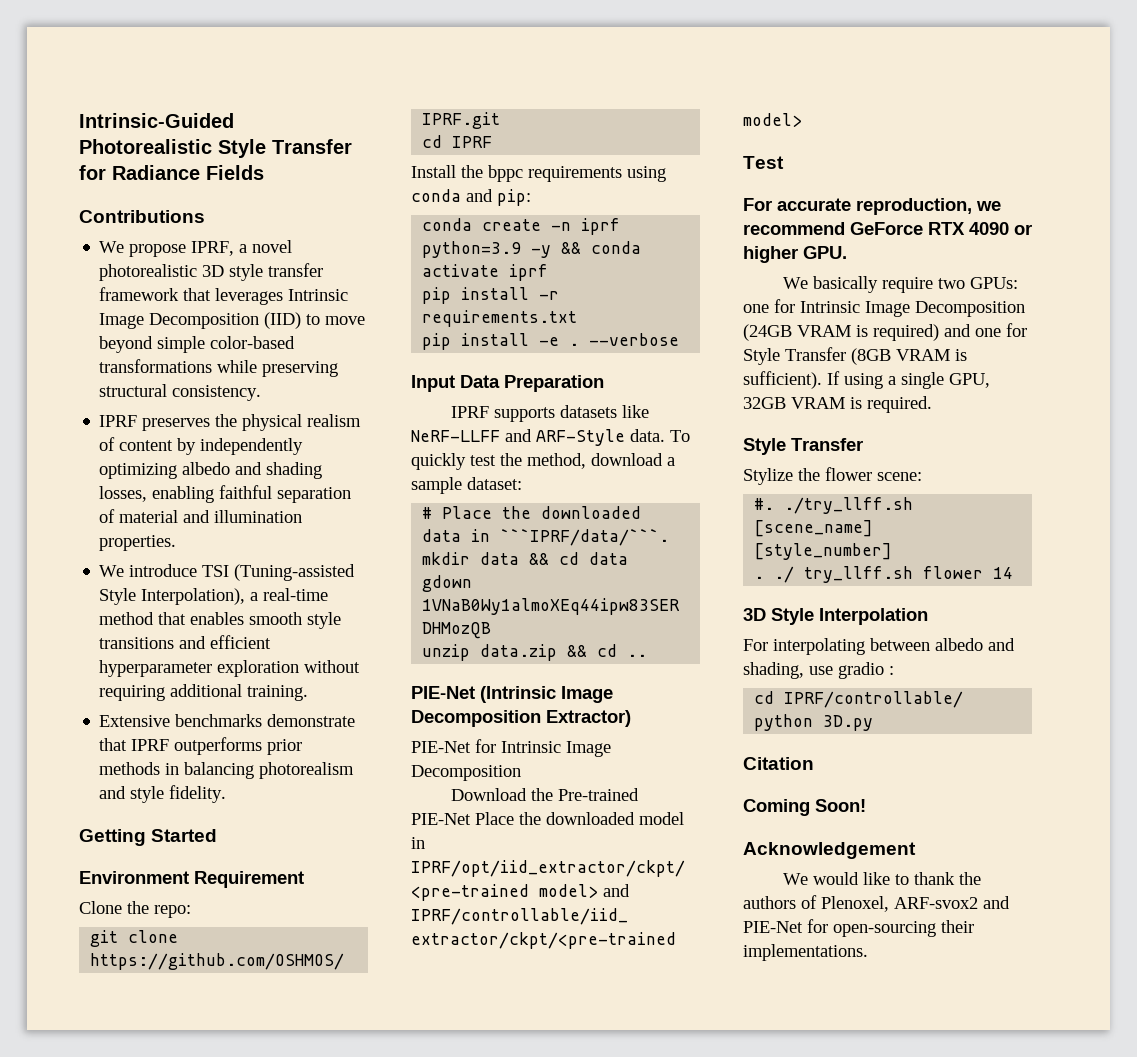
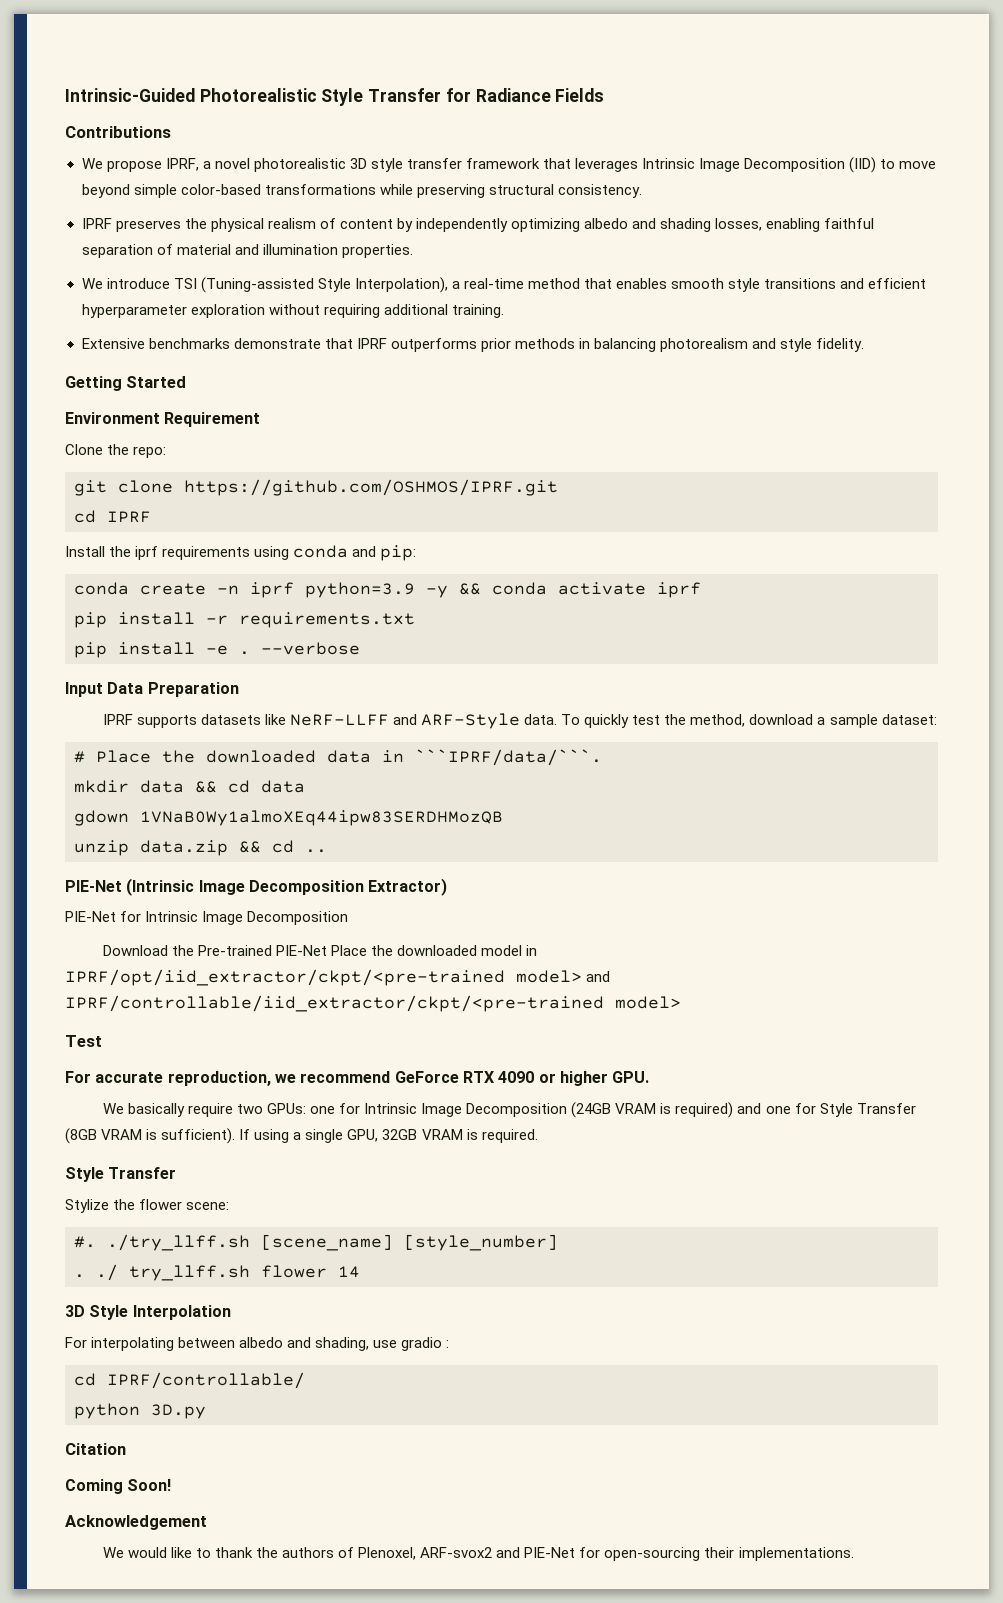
[488,165,523,182] bppc -> [135,546,159,560] iprf

